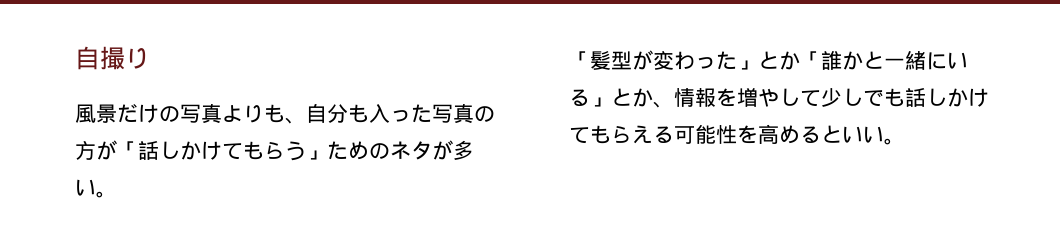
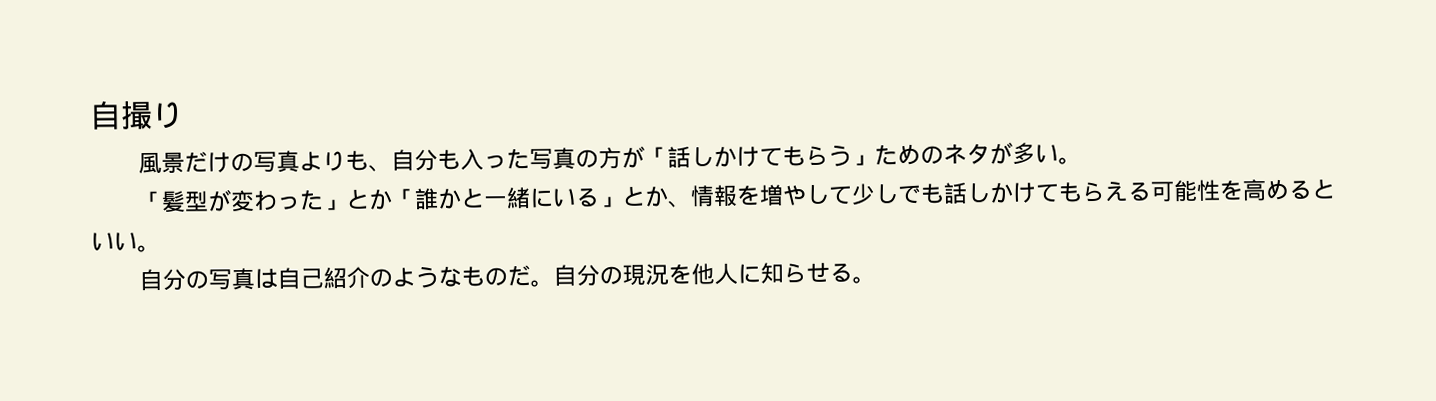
(905, 141) none -> [138,262,876,292] // 自分の写真は自己紹介のようなものだ。自分の現況を他人に知らせる。

